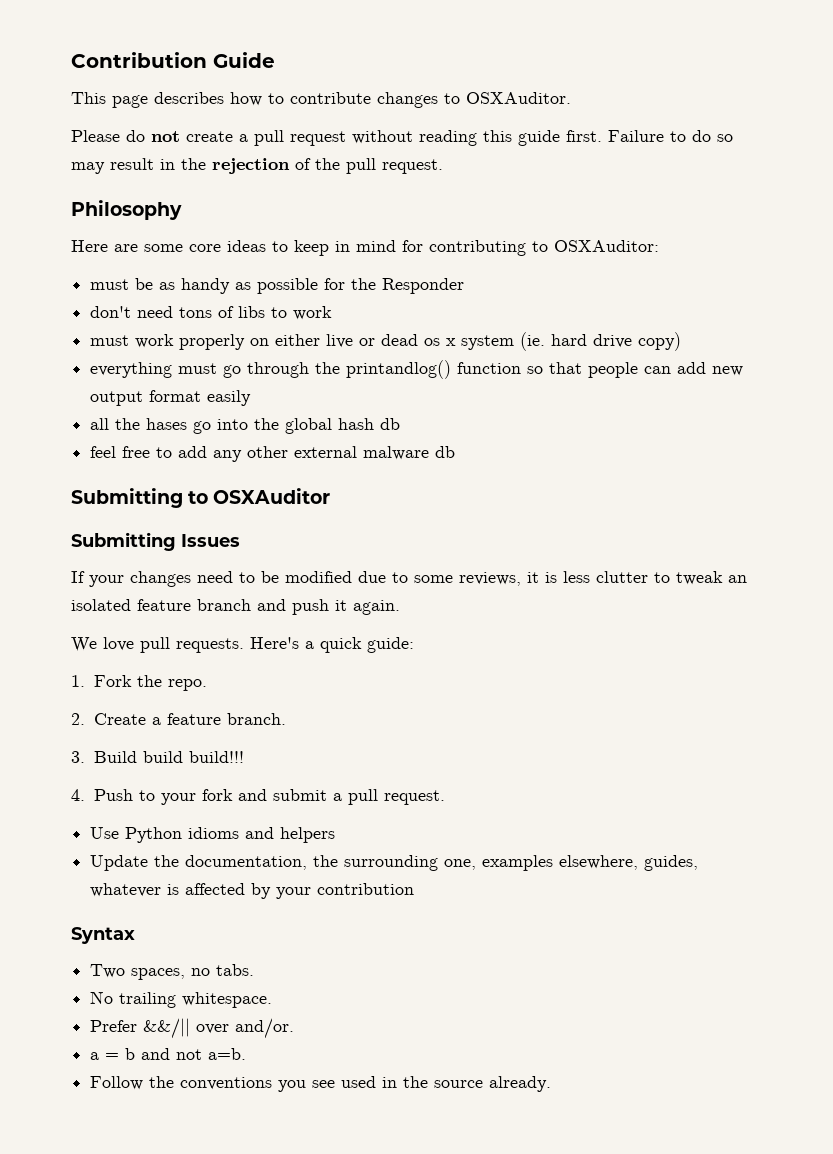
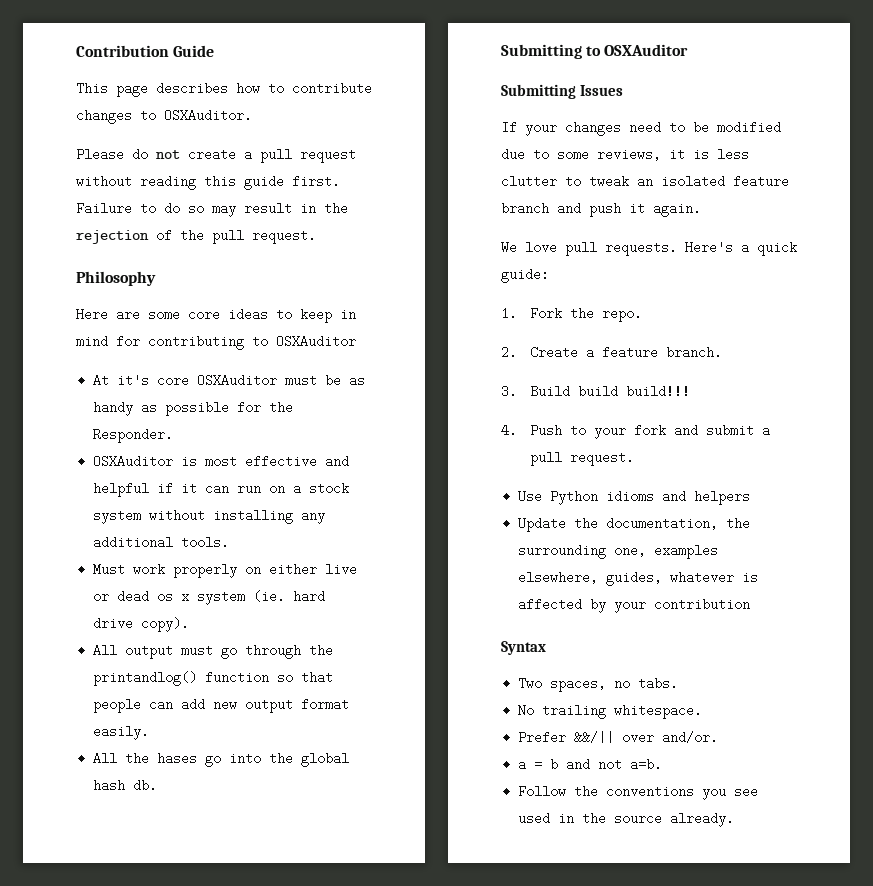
[554,240,659,252] OSXAuditor: // -> [276,335,356,348] [93,374,278,387] OSXAuditor // At it's core OSXAuditor
[382,278,465,294] [90,306,333,320] [90,335,130,346] Responder // don't need tons of libs to work // must -> [93,428,174,443] [93,455,350,468] [93,482,350,497] [93,509,326,524] [93,536,230,549] [93,563,126,576] Responder. // OSXAuditor is most effective and helpful if it can run on a stock system without installing any additional tools. // Must
[638,332,682,351] [90,362,173,378] copy) // everything -> [141,617,190,632] [93,644,174,659] copy). // All output
[207,390,252,406] [90,418,110,430] easily // all -> [93,725,150,740] [93,752,118,765] easily. // All
[380,418,401,430] [90,446,456,462] db // feel free to add any other external malware db -> [133,779,158,792] db.

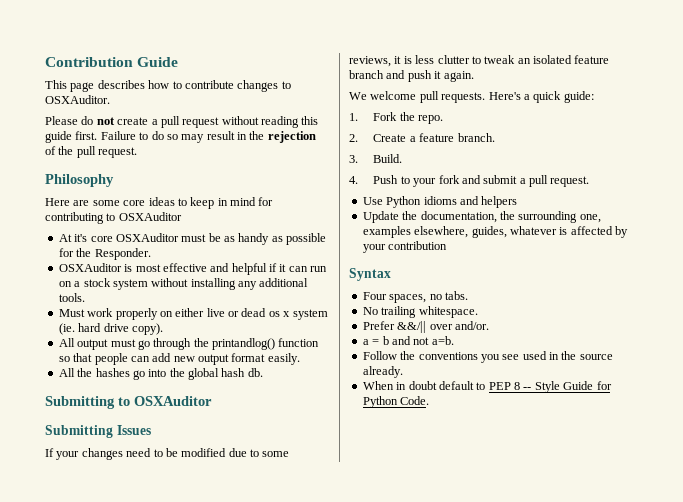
[157,752,198,765] hases -> [95,368,130,377] hashes
[525,241,557,254] love -> [370,91,417,100] welcome
[529,385,690,398] Build build build!!! -> [373,154,403,163] Build.
[518,677,543,690] Two -> [362,292,387,300] Four
(735, 819) none -> [362,381,612,393] [362,396,430,408] // When in doubt default to PEP 8 -- Style Guide for Python Code.

